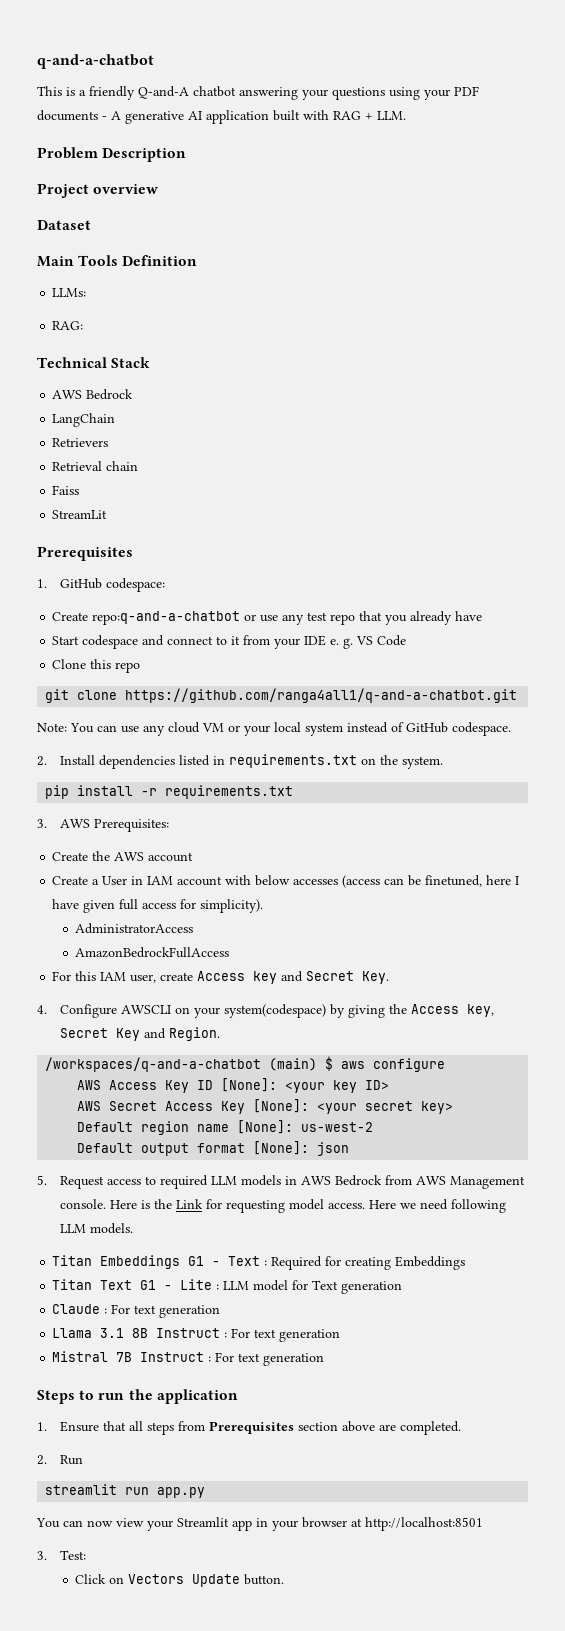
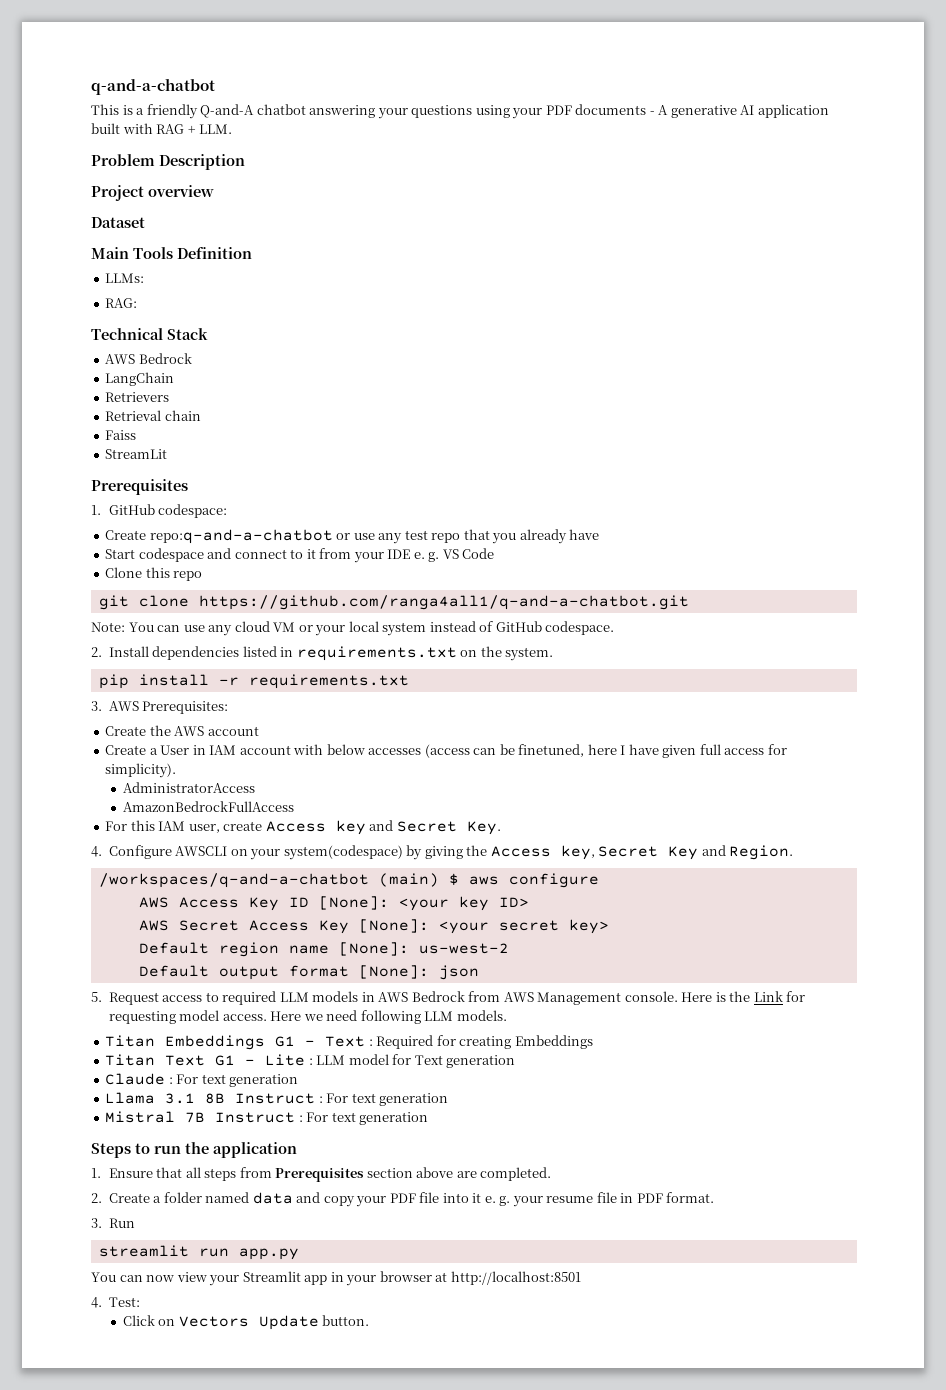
(47, 1460) none -> [108,1192,715,1207] [91,1218,102,1228] Create a folder named data and copy your PDF file into it e. g. your resume file in PDF format. // 3.
[37,1551,47,1560] 3. -> [91,1297,102,1308] 4.

